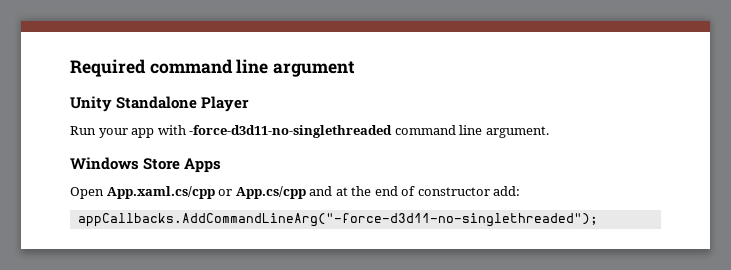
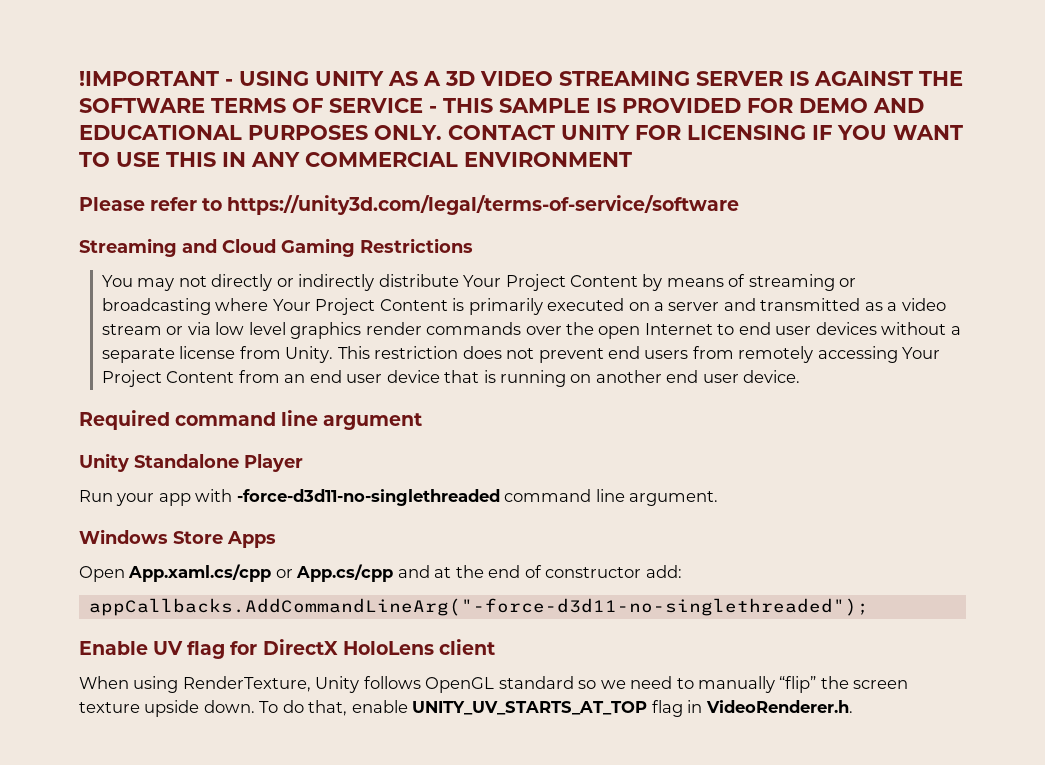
(70, 68) none -> [79,71,963,86] [79,98,924,113] [79,125,963,140] [79,152,632,167] [79,195,740,215] [79,238,473,257] [101,274,857,291] [101,298,946,315] [101,322,961,339] [101,346,941,363] [101,370,801,387] !IMPORTANT - USING UNITY AS A 3D VIDEO STREAMING SERVER IS AGAINST THE SOFTWARE TERMS OF SERVICE - THIS SAMPLE IS PROVIDED FOR DEMO AND EDUCATIONAL PURPOSES ONLY. CONTACT UNITY FOR LICENSING IF YOU WANT TO USE THIS IN ANY COMMERCIAL ENVIRONMENT // Please refer to https://unity3d.com/legal/terms-of-service/software // Streaming and Cloud Gaming Restrictions // You may not directly or indirectly distribute Your Project Content by means of streaming or broadcasting where Your Project Content is primarily executed on a server and transmitted as a video stream or via low level graphics render commands over the open Internet to end user devices without a separate license from Unity. This restriction does not prevent end users from remotely accessing Your Project Content from an end user device that is running on another end user device. //
(598, 220) none -> [79,639,495,659] [79,676,909,693] [79,700,853,717] // Enable UV flag for DirectX HoloLens client // When using RenderTexture, Unity follows OpenGL standard so we need to manually “flip” the screen texture upside down. To do that, enable UNITY_UV_STARTS_AT_TOP flag in VideoRenderer.h.

